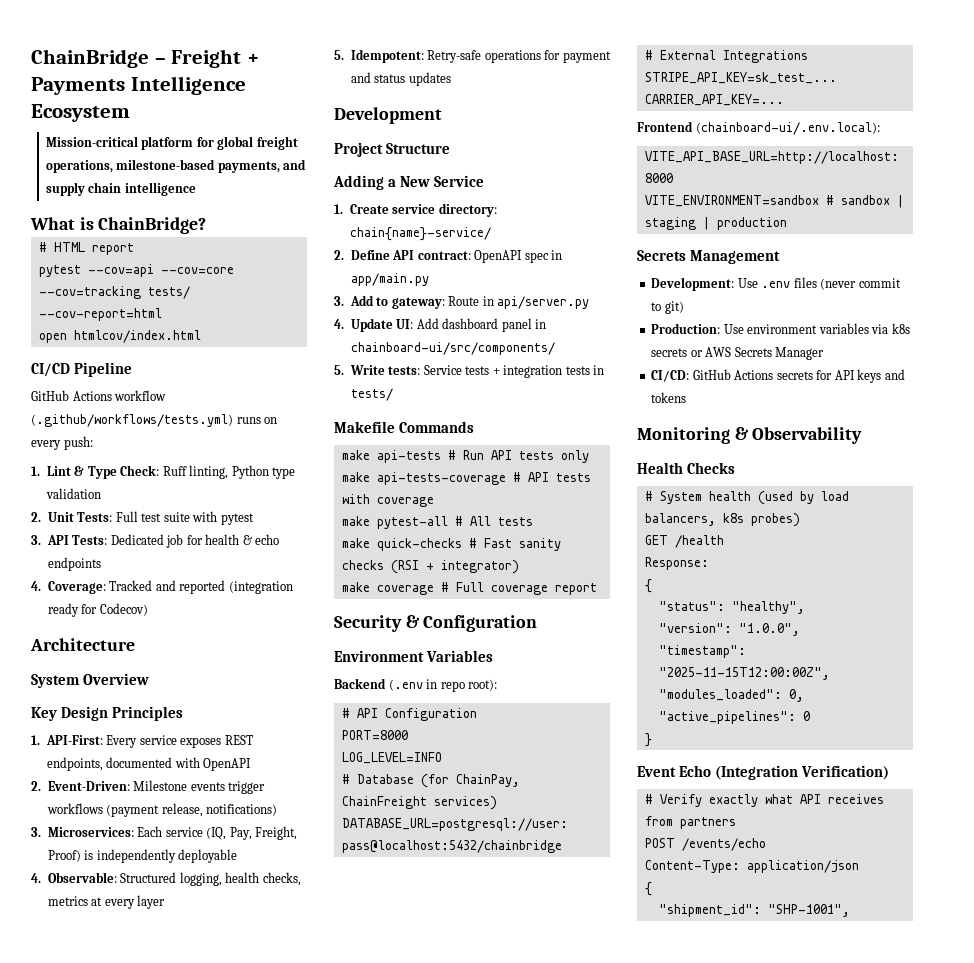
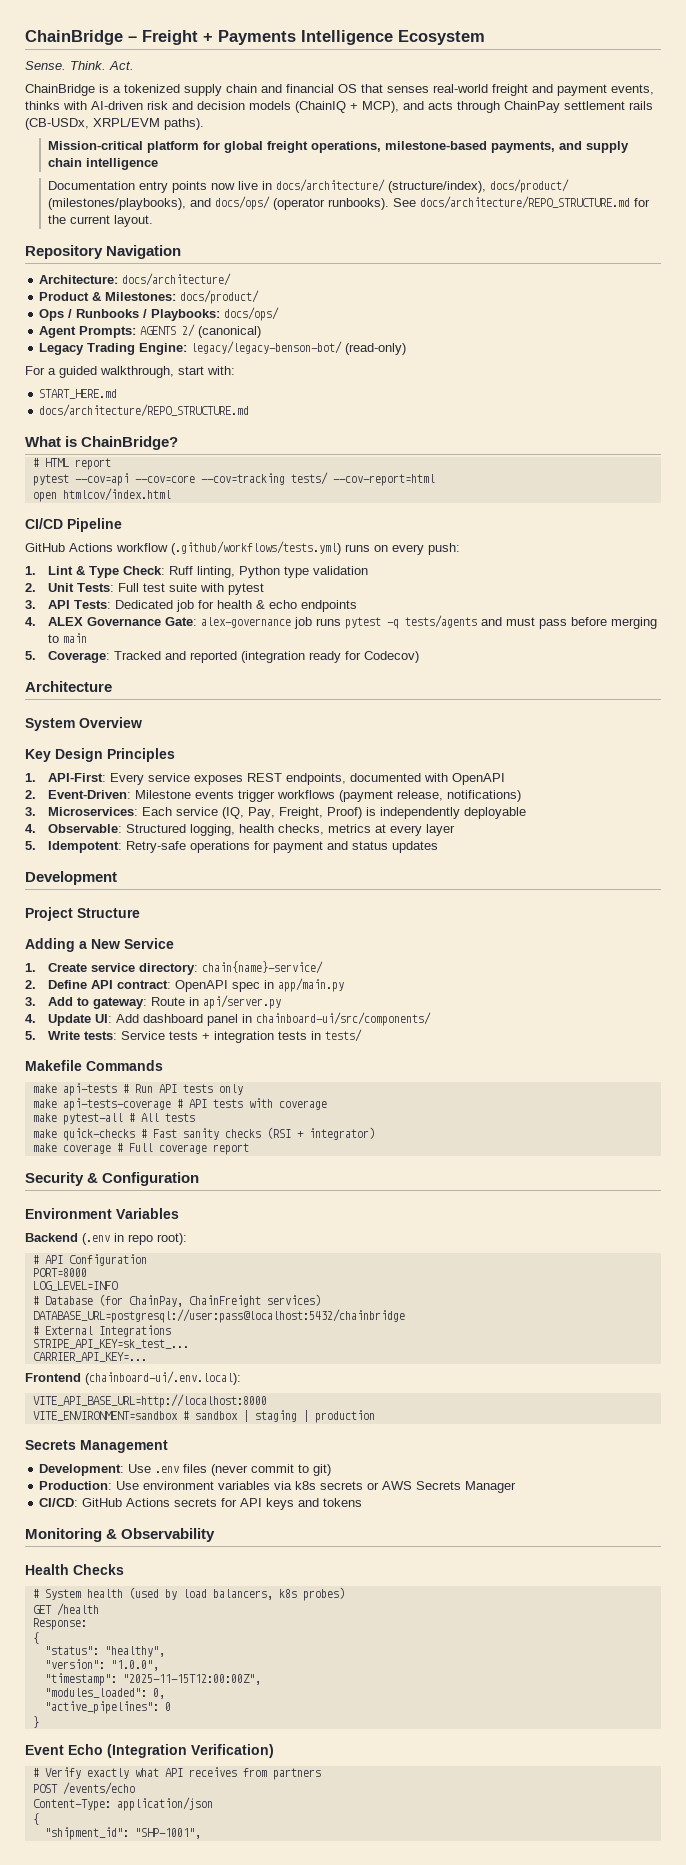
(130, 113) none -> [25,61,134,70] [25,84,654,96] [25,101,653,113] [25,118,204,130] // Sense. Think. Act. // ChainBridge is a tokenized supply chain and financial OS that senses real-world freight and payment events, thinks with AI-driven risk and decision models (ChainIQ + MCP), and acts through ChainPay settlement rails (CB-USDx, XRPL/EVM paths).
(196, 189) none -> [47,179,569,193] [47,196,650,210] [47,215,153,227] [25,245,182,259] [39,273,232,286] [39,290,260,304] [39,307,280,321] [39,324,262,338] [39,341,407,355] [25,366,235,378] [39,389,118,399] [39,404,250,417] // Documentation entry points now live in docs/architecture/ (structure/index), docs/product/ (milestones/playbooks), and docs/ops/ (operator runbooks). See docs/architecture/REPO_STRUCTURE.md for the current layout. // Repository Navigation // Architecture: docs/architecture/ // Product & Milestones: docs/product/ // Ops / Runbooks / Playbooks: docs/ops/ // Agent Prompts: AGENTS 2/ (canonical) // Legacy Trading Engine: legacy/legacy-benson-bot/ (read-only) // For a guided walkthrough, start with: // START_HERE.md // docs/architecture/REPO_STRUCTURE.md
(41, 586) none -> [47,615,657,629] [47,633,87,643] [25,651,36,660] ALEX Governance Gate: alex-governance job runs pytest -q tests/agents and must pass before merging to main // 5.

